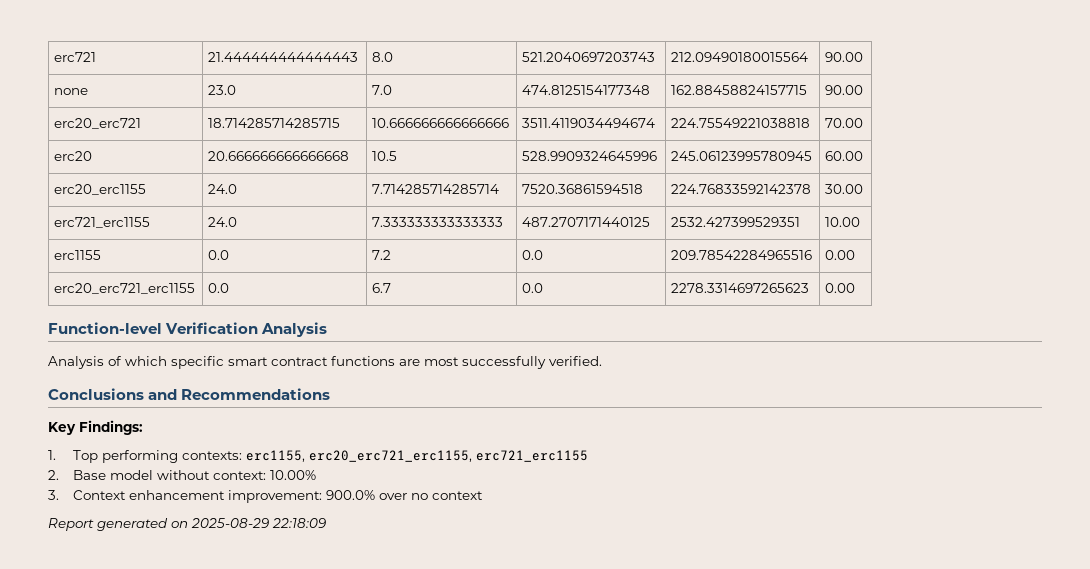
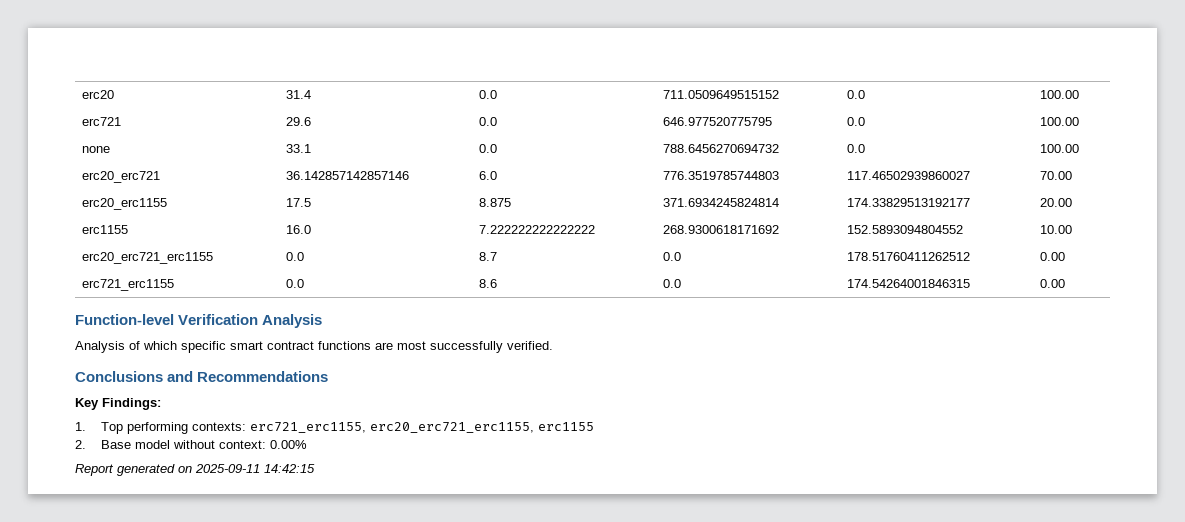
[54,52,97,62] [208,52,359,62] [372,52,394,62] [522,52,656,62] [671,52,809,62] [825,52,864,62] [54,88,89,95] [208,85,237,95] [372,85,393,95] [522,85,651,95] [671,85,808,95] [825,85,864,95] [54,118,142,129] [208,118,341,128] [372,118,510,128] [522,118,656,128] [671,118,811,128] [825,118,864,128] [54,151,93,161] [208,151,350,161] [372,151,398,161] [522,151,658,161] [671,151,813,161] [825,151,864,161] [54,184,147,195] [208,184,238,194] [372,184,500,194] [522,184,644,194] [671,184,812,194] [825,184,864,194] [54,217,151,228] [208,217,238,227] [372,217,504,227] [522,217,651,227] [671,217,801,227] [825,217,861,227] [54,250,102,260] [208,250,230,260] [372,250,392,260] [522,250,544,260] [671,250,813,260] [825,250,856,260] erc721 | 21.444444444444443 | 8.0 | 521.2040697203743 | 212.09490180015564 | 90.00 // none | 23.0 | 7.0 | 474.8125154177348 | 162.88458824157715 | 90.00 // erc20_erc721 | 18.714285714285715 | 10.666666666666666 | 3511.4119034494674 | 224.75549221038818 | 70.00 // erc20 | 20.666666666666668 | 10.5 | 528.9909324645996 | 245.06123995780945 | 60.00 // erc20_erc1155 | 24.0 | 7.714285714285714 | 7520.36861594518 | 224.76833592142378 | 30.00 // erc721_erc1155 | 24.0 | 7.333333333333333 | 487.2707171440125 | 2532.427399529351 | 10.00 // erc1155 | 0.0 | 7.2 | 0.0 | 209.78542284965516 | 0.00 -> [81,90,114,99] [285,90,311,99] [478,90,497,99] [662,90,779,99] [846,90,865,99] [1039,90,1079,99] [81,117,121,126] [285,117,311,126] [478,117,497,126] [662,117,772,126] [846,117,865,126] [1039,117,1079,126] [81,146,110,153] [285,144,311,153] [478,144,497,153] [662,144,779,153] [846,144,865,153] [1039,144,1079,153] [81,171,160,183] [285,171,409,180] [478,171,497,180] [662,171,779,180] [846,171,970,180] [1039,171,1072,180] [81,198,167,210] [285,198,311,207] [478,198,511,207] [662,198,779,207] [846,198,970,207] [1039,198,1072,207] [81,225,128,234] [285,225,311,234] [478,225,595,234] [662,225,779,234] [846,225,963,234] [1039,225,1072,234] erc20 | 31.4 | 0.0 | 711.0509649515152 | 0.0 | 100.00 // erc721 | 29.6 | 0.0 | 646.977520775795 | 0.0 | 100.00 // none | 33.1 | 0.0 | 788.6456270694732 | 0.0 | 100.00 // erc20_erc721 | 36.142857142857146 | 6.0 | 776.3519785744803 | 117.46502939860027 | 70.00 // erc20_erc1155 | 17.5 | 8.875 | 371.6934245824814 | 174.33829513192177 | 20.00 // erc1155 | 16.0 | 7.222222222222222 | 268.9300618171692 | 152.5893094804552 | 10.00
[372,283,392,293] [522,283,544,293] [671,283,810,293] 6.7 | 0.0 | 2278.3314697265623 -> [478,252,497,261] [662,252,681,261] [846,252,970,261] [1039,252,1065,261] [81,279,174,291] [285,279,304,288] [478,279,497,288] [662,279,681,288] [846,279,970,288] 8.7 | 0.0 | 178.51760411262512 | 0.00 // erc721_erc1155 | 0.0 | 8.6 | 0.0 | 174.54264001846315
[246,450,589,462] erc1155, erc20_erc721_erc1155, erc721_erc1155 -> [249,422,594,433] erc721_erc1155, erc20_erc721_erc1155, erc1155
[270,470,317,480] [48,490,484,503] 10.00% // 3. Context enhancement improvement: 900.0% over no context -> [269,440,307,449] 0.00%
[191,518,326,528] 2025-08-29 22:18:09 -> [195,464,315,473] 2025-09-11 14:42:15

